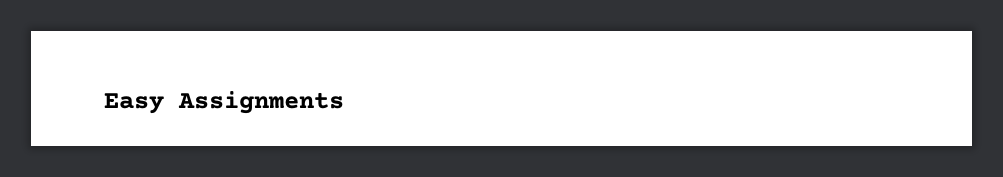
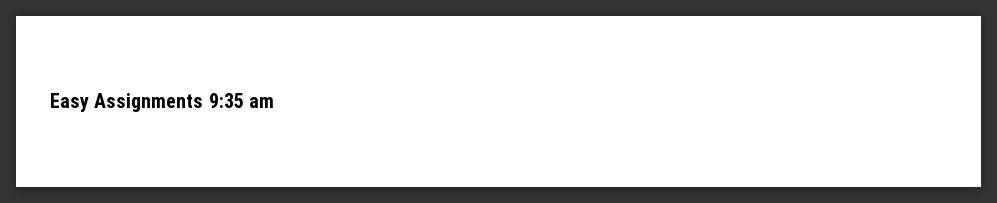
(344, 102) none -> [208,93,275,108] 9:35 am

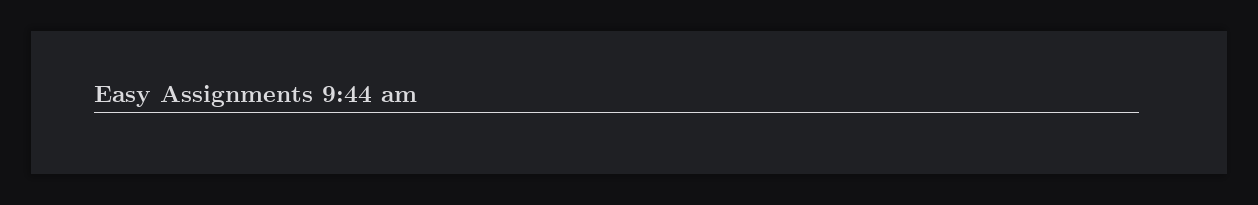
[208,93,244,108] 9:35 -> [322,86,372,103] 9:44

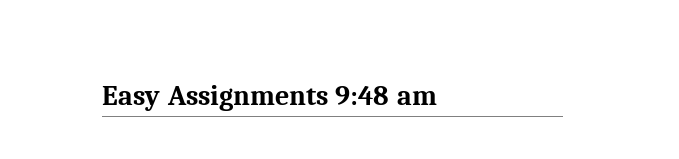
[322,86,372,103] 9:44 -> [335,86,390,105] 9:48

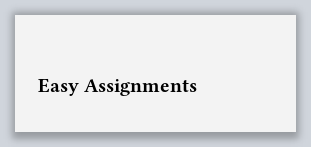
[335,86,437,105] 9:48 am -> (198, 87) none

